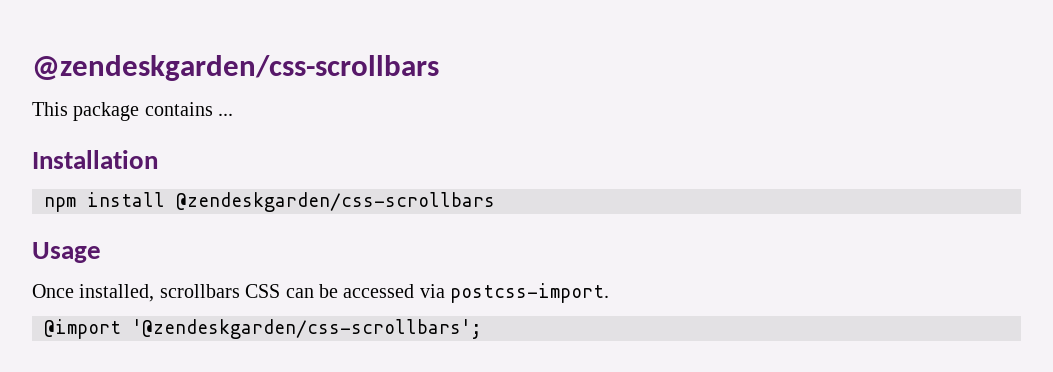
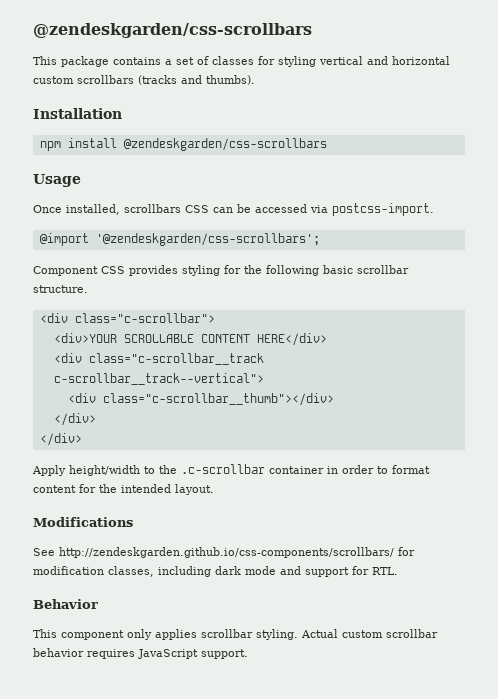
[218,113,234,116] ... -> [165,56,450,67] [33,75,255,85] a set of classes for styling vertical and horizontal custom scrollbars (tracks and thumbs).
(482, 329) none -> [33,265,409,276] [33,285,88,293] [39,313,215,323] [53,333,327,346] [53,353,264,365] [53,373,264,385] [67,393,334,406] [53,413,96,426] [39,433,82,446] [32,464,430,476] [33,484,214,495] [33,517,133,527] [33,547,415,558] [33,566,398,577] [33,599,98,609] [33,629,438,640] [33,648,248,659] // Component CSS provides styling for the following basic scrollbar structure. // <div class="c-scrollbar"> // <div>YOUR SCROLLABLE CONTENT HERE</div> // <div class="c-scrollbar__track c-scrollbar__track--vertical"> // <div class="c-scrollbar__thumb"></div> // </div> // </div> // Apply height/width to the .c-scrollbar container in order to format content for the intended layout. // Modifications // See http://zendeskgarden.github.io/css-components/scrollbars/ for modification classes, including dark mode and support for RTL. // Behavior // This component only applies scrollbar styling. Actual custom scrollbar behavior requires JavaScript support.

